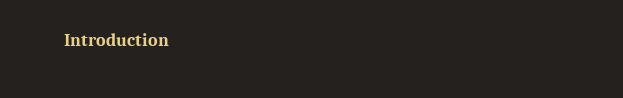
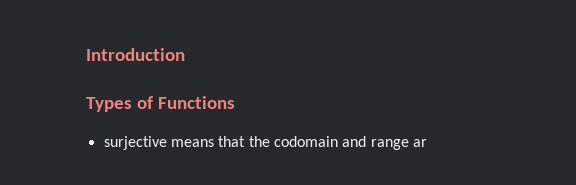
(169, 39) none -> [86,96,235,112] [103,136,427,150] // Types of Functions // surjective means that the codomain and range ar

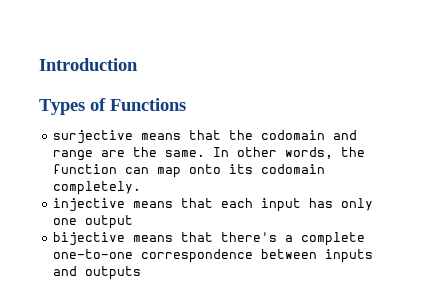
[412,139,427,147] ar -> [100,147,365,159] [52,164,325,178] [52,181,141,195] [52,198,373,212] [52,215,133,229] [52,232,365,246] [52,249,373,263] [52,266,141,280] are the same. In other words, the function can map onto its codomain completely. // injective means that each input has only one output // bijective means that there's a complete one-to-one correspondence between inputs and outputs

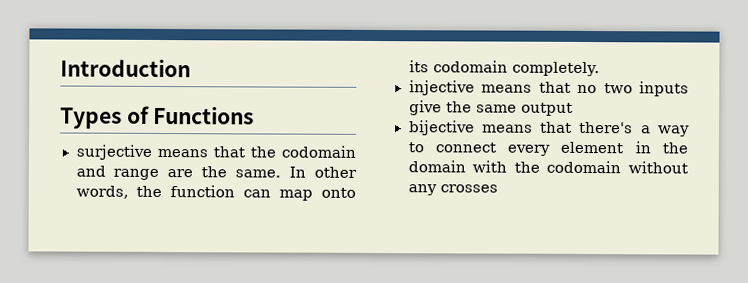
[220,198,373,212] [52,218,77,225] each input has only one -> [577,81,689,97] [408,100,517,116] no two inputs give the same
[300,232,365,246] [52,249,373,263] [52,266,141,280] complete one-to-one correspondence between inputs and outputs -> [658,125,690,137] [407,141,688,156] [407,160,688,174] [407,184,498,196] way to connect every element in the domain with the codomain without any crosses

